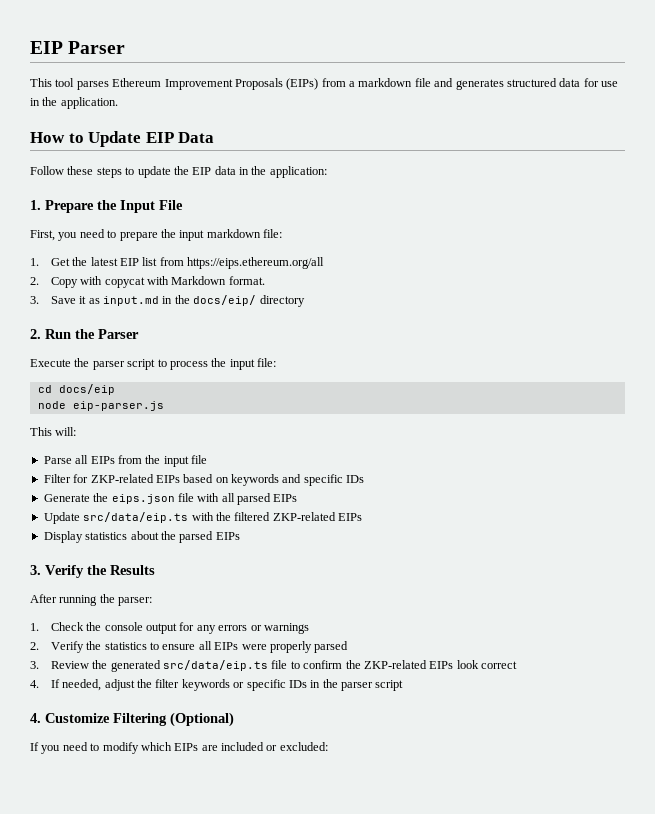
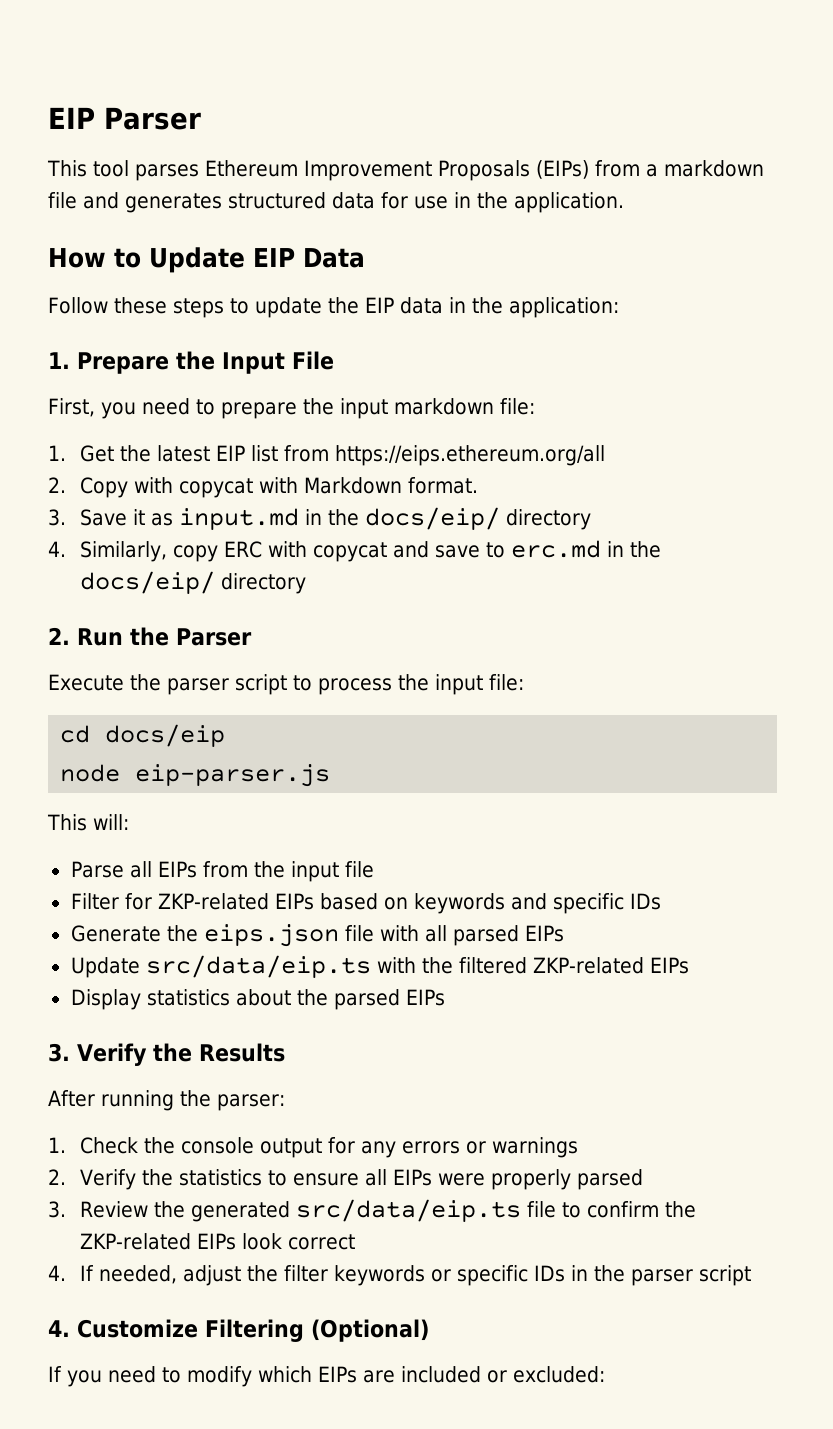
(305, 301) none -> [48,540,662,562] [80,571,307,594] // 4. Similarly, copy ERC with copycat and save to erc.md in the docs/eip/ directory

